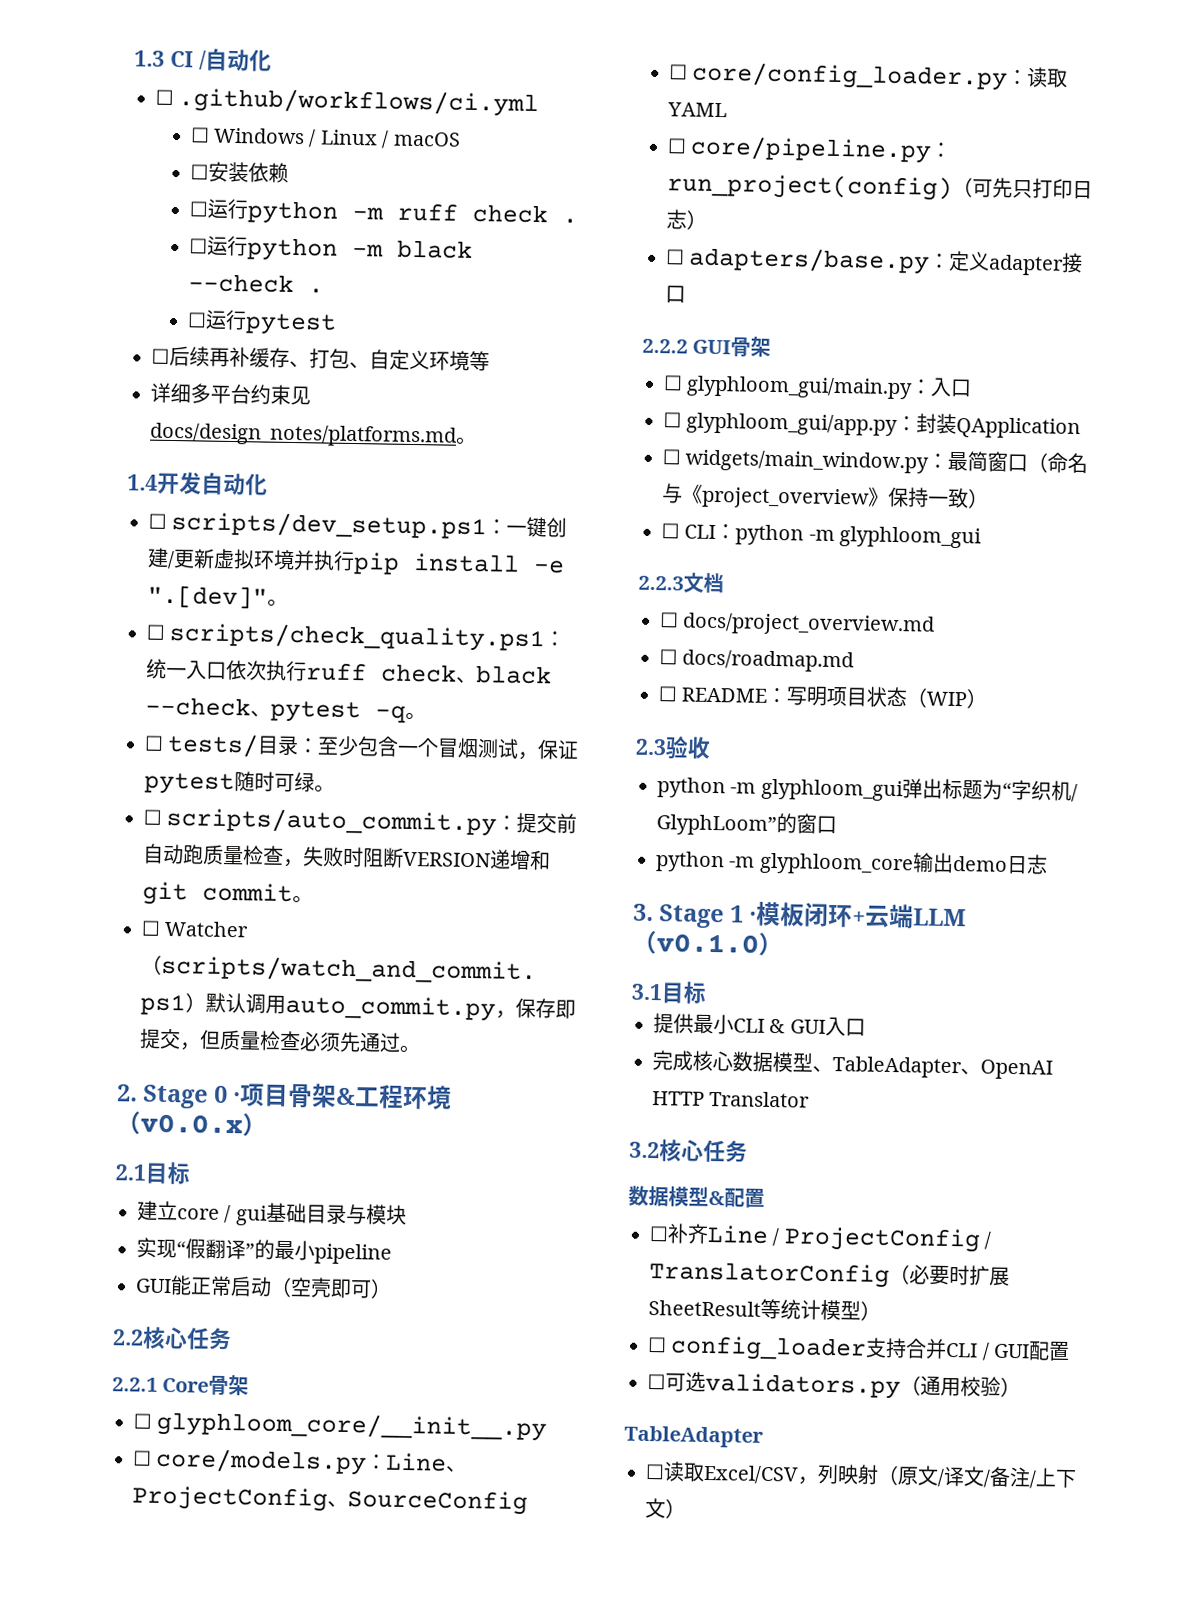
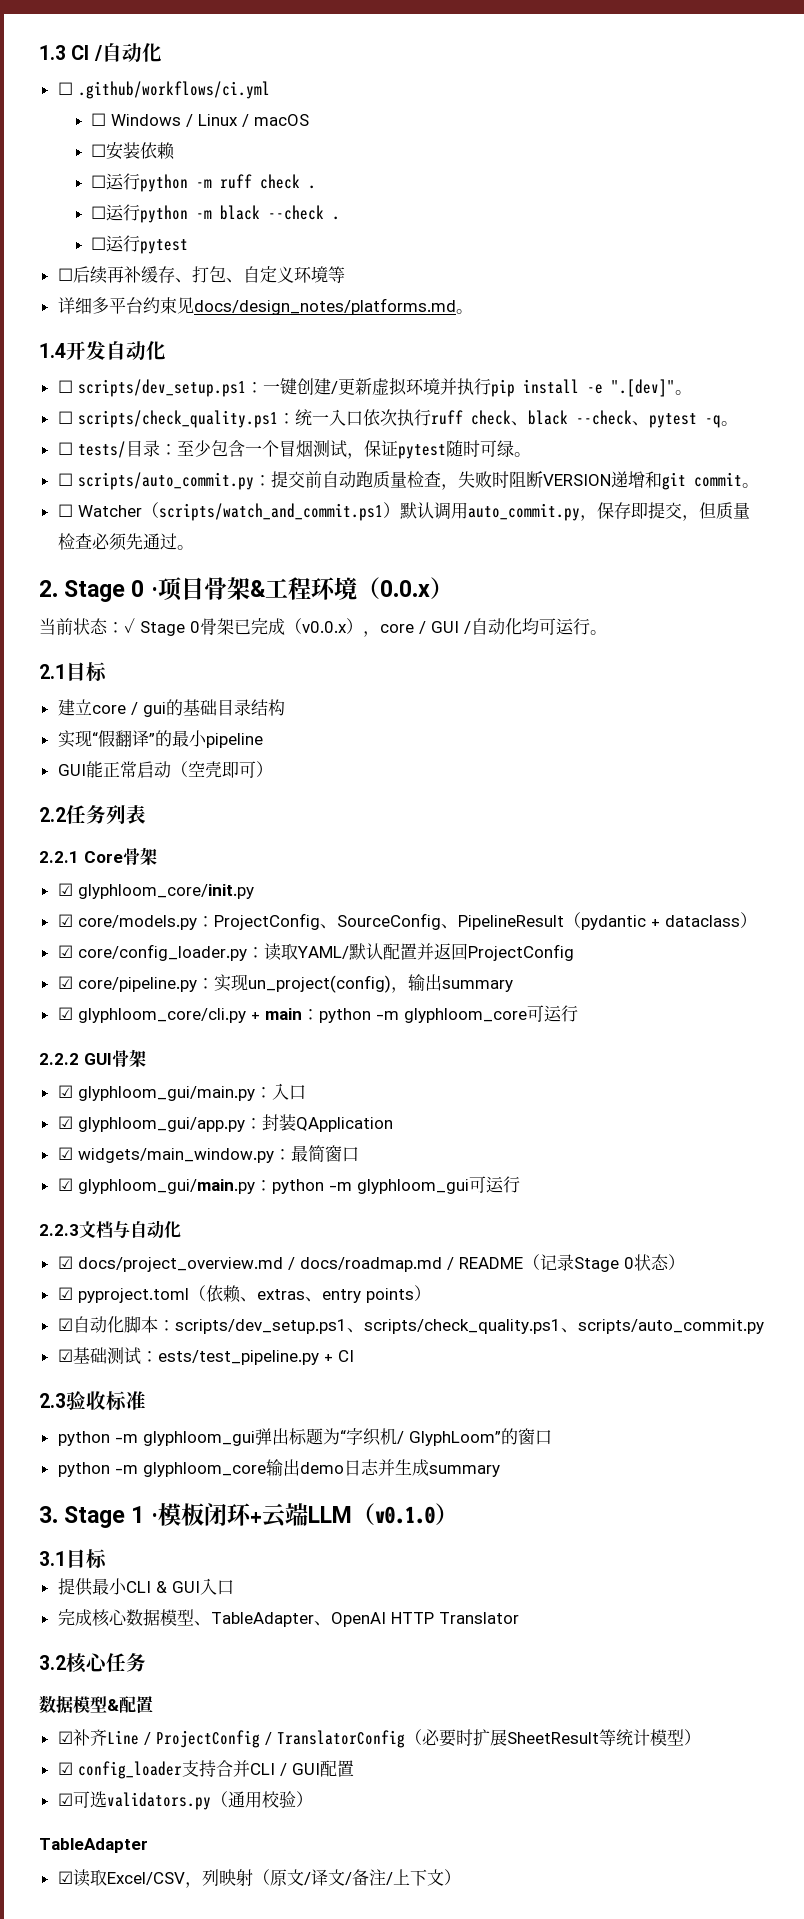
[140,1113,267,1137] v0.0.x） -> [379,577,453,599] [39,618,607,637] 0.0.x） // 当前状态：✓ Stage 0骨架已完成（v0.0.x），core / GUI /自动化均可运行。
(268, 1215) none -> [165,699,183,716] 的
[345,1203,407,1225] 与模块 -> [250,699,285,716] 结构
[142,1326,232,1351] 核心任务 -> [66,805,146,825] 任务列表
[133,1410,548,1442] [133,1447,468,1476] [132,1485,528,1516] [669,61,1069,91] [667,102,727,118] [667,135,953,164] [667,173,1093,201] [666,209,707,230] [666,246,1084,276] [665,285,686,304] ☐ glyphloom_core/__init__.py // ☐ core/models.py：Line、ProjectConfig、SourceConfig // ☐ core/config_loader.py：读取YAML // ☐ core/pipeline.py：run_project(config)（可先只打印日志） // ☐ adapters/base.py：定义adapter接口 -> [57,883,254,899] [57,912,757,930] [57,943,574,961] [57,974,513,993] [57,1005,578,1023] ☑ glyphloom_core/init.py // ☑ core/models.py：ProjectConfig、SourceConfig、PipelineResult（pydantic + dataclass） // ☑ core/config_loader.py：读取YAML/默认配置并返回ProjectConfig // ☑ core/pipeline.py：实现un_project(config)，输出summary // ☑ glyphloom_core/cli.py + main：python -m glyphloom_core可运行
[663,375,683,391] ☐ -> [57,1085,73,1098] ☑
[663,412,682,428] ☐ -> [57,1116,73,1129] ☑
[662,449,681,465] ☐ -> [57,1147,73,1160] ☑
[1027,452,1089,474] [662,483,989,510] [661,523,717,540] （命名与《project_overview》保持一致） // ☐ CLI -> [57,1178,255,1194] // ☑ glyphloom_gui/main.py
(983, 537) none -> [468,1176,520,1193] 可运行
[659,612,679,628] // ☐ -> [113,1220,181,1238] [57,1256,73,1269] 与自动化 // ☑
[659,649,678,665] // ☐ -> [287,1257,295,1270] /
[658,686,989,709] // ☐ README：写明项目状态（WIP） -> [446,1254,685,1272] [57,1285,431,1303] [57,1316,764,1334] [57,1347,354,1365] / README（记录Stage 0状态） // ☑ pyproject.toml（依赖、extras、entry points） // ☑自动化脚本：scripts/dev_setup.ps1、scripts/check_quality.ps1、scripts/auto_commit.py // ☑基础测试：ests/test_pipeline.py + CI
(711, 747) none -> [106,1391,146,1411] 标准
(1048, 864) none -> [377,1459,500,1477] 并生成summary
[649,1226,669,1242] ☐ -> [57,1731,73,1744] ☑
[647,1337,667,1353] ☐ -> [57,1762,73,1775] ☑
[647,1374,666,1390] ☐ -> [57,1793,73,1806] ☑
[645,1463,665,1480] ☐ -> [57,1871,73,1884] ☑

